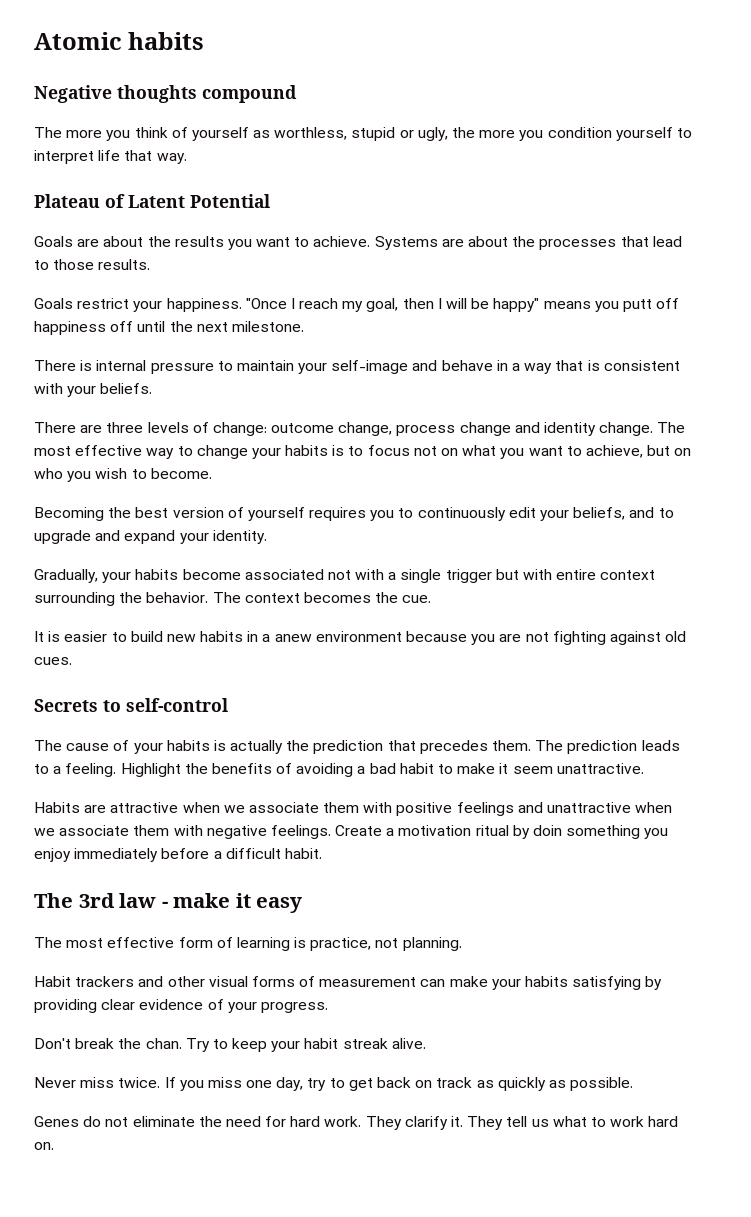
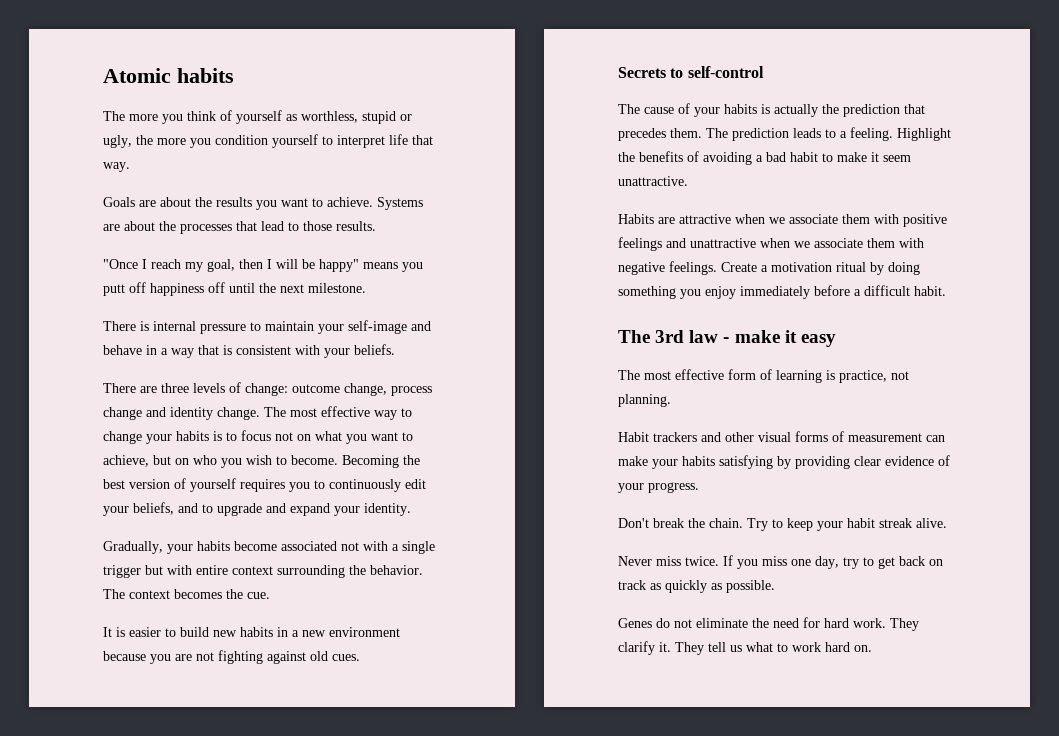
[34,85,297,103] // Negative thoughts compound -> (234, 75) none
[34,194,270,208] // Plateau of Latent Potential -> (130, 167) none
[34,298,242,312] Goals restrict your happiness. -> (376, 226) none
(212, 473) // -> (338, 460) none
[274,634,312,642] anew -> [302,630,326,637] new
[533,825,563,836] doin -> [888,262,920,275] doing
[145,1038,182,1049] chan. -> [709,518,743,528] chain.

